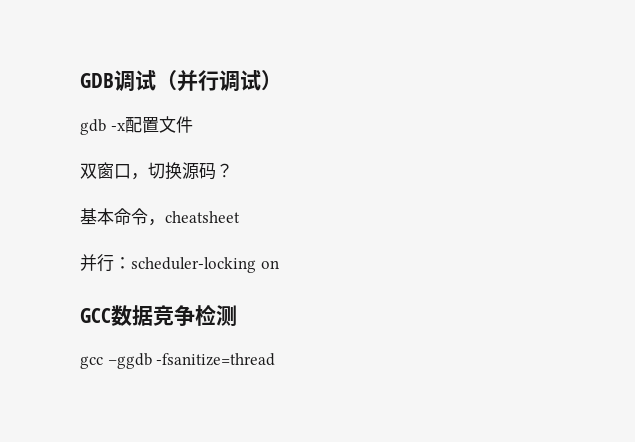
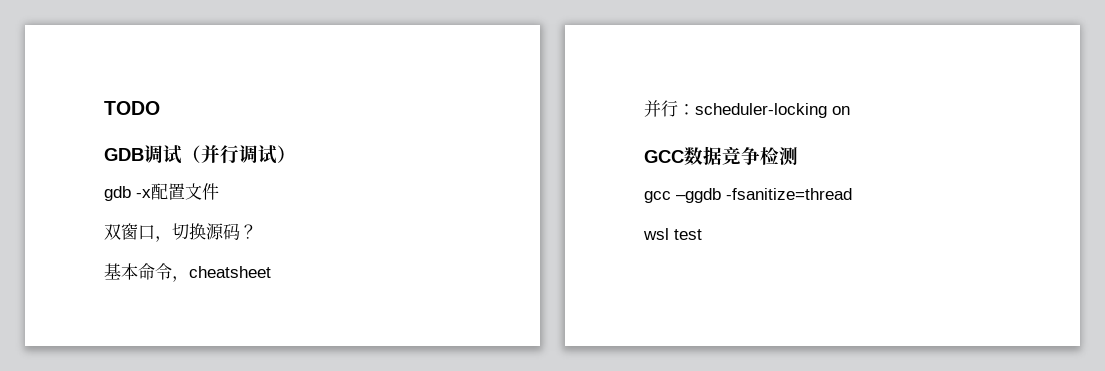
(80, 80) none -> [104,101,160,115] TODO //
(276, 359) none -> [643,228,702,240] // wsl test

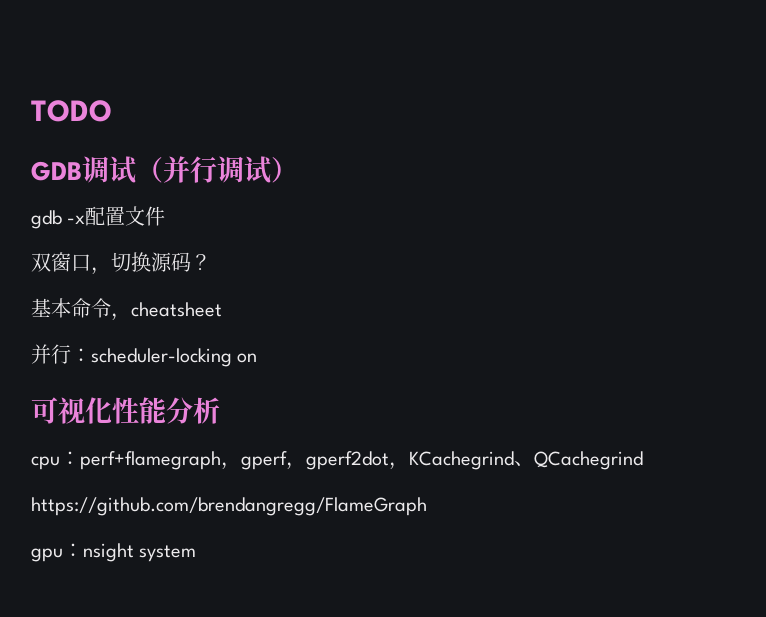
[644,146,798,165] [644,188,852,203] [643,228,702,240] GCC数据竞争检测 // gcc –ggdb -fsanitize=thread // wsl test -> [31,397,220,424] [31,451,643,470] [31,497,427,516] [31,543,197,562] 可视化性能分析 // cpu：perf+flamegraph，gperf，gperf2dot，KCachegrind、QCachegrind // https://github.com/brendangregg/FlameGraph // gpu：nsight system

